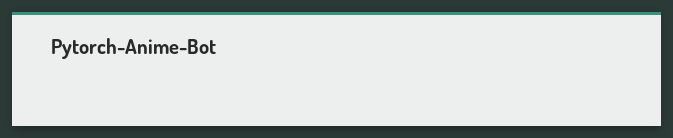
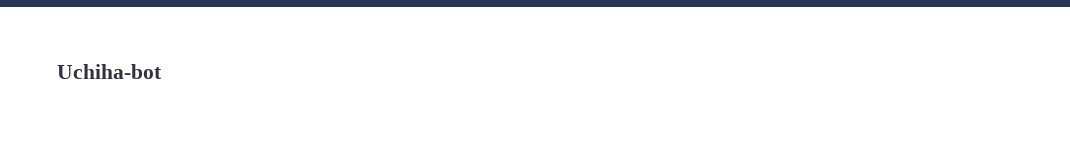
[51,38,216,59] Pytorch-Anime-Bot -> [57,64,162,79] Uchiha-bot

